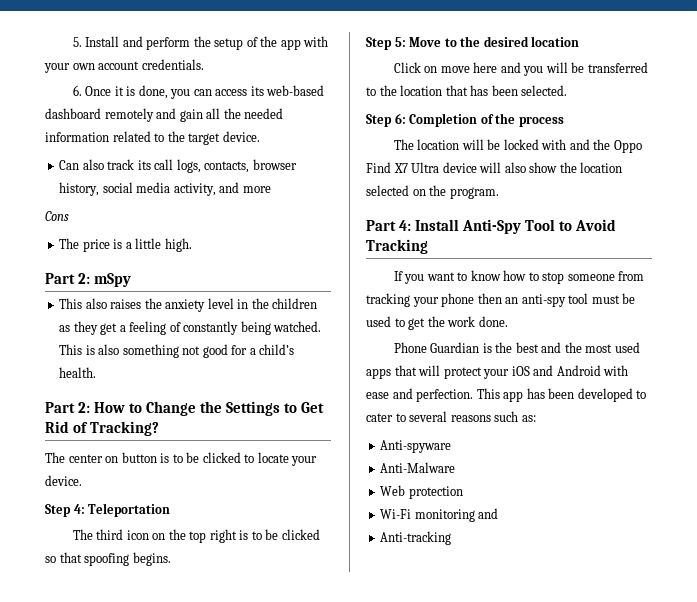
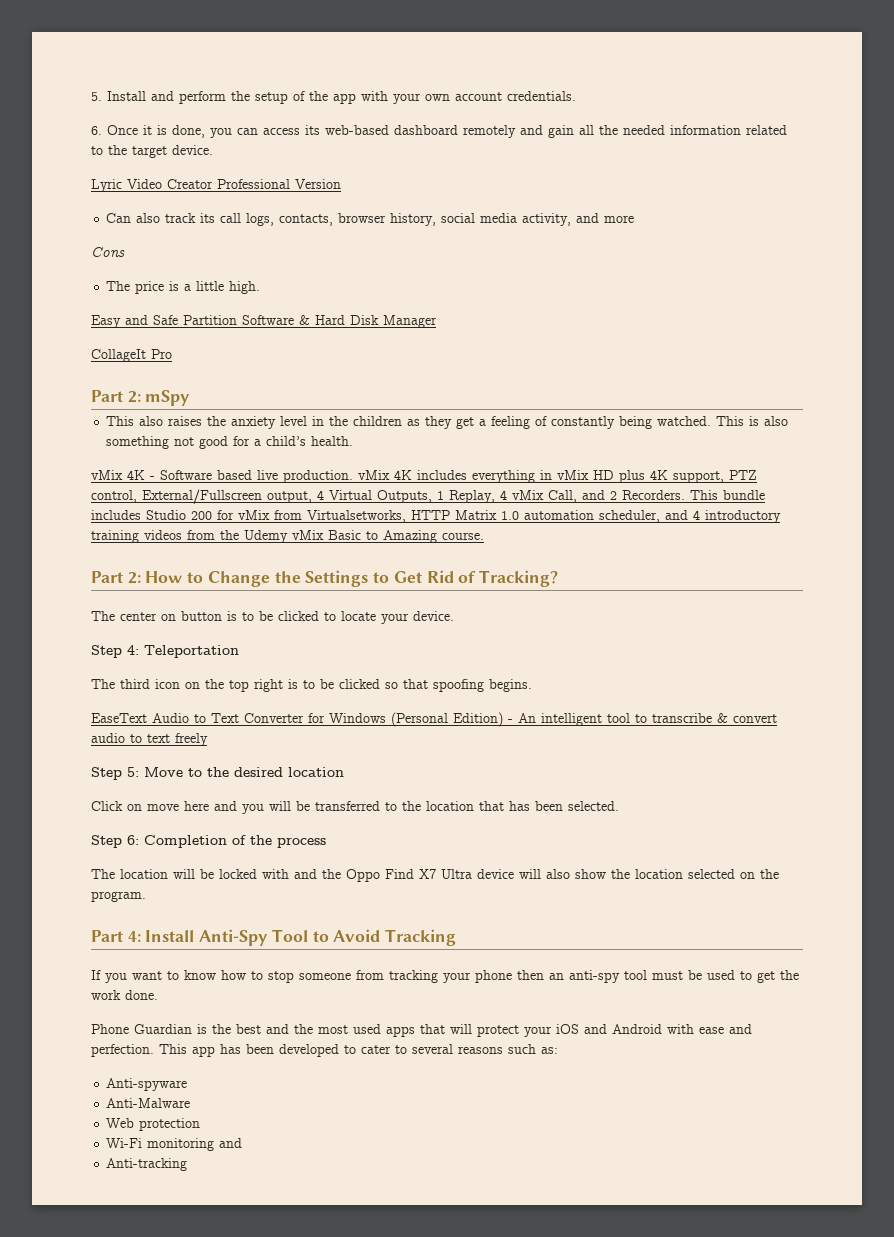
(260, 136) none -> [91,179,341,192] // Lyric Video Creator Professional Version
(192, 245) none -> [91,315,437,328] [91,349,172,362] // Easy and Safe Partition Software & Hard Disk Manager // CollageIt Pro
(97, 372) none -> [91,470,757,483] [91,489,765,504] [91,510,781,523] [91,530,484,543] // vMix 4K - Software based live production. vMix 4K includes everything in vMix HD plus 4K support, PTZ control, External/Fullscreen output, 4 Virtual Outputs, 1 Replay, 4 vMix Call, and 2 Recorders. This bundle includes Studio 200 for vMix from Virtualsetworks, HTTP Matrix 1.0 automation scheduler, and 4 introductory training videos from the Udemy vMix Basic to Amazing course.
(171, 559) none -> [91,712,777,727] [91,733,208,746] // EaseText Audio to Text Converter for Windows (Personal Edition) - An intelligent tool to transcribe & convert audio to text freely

